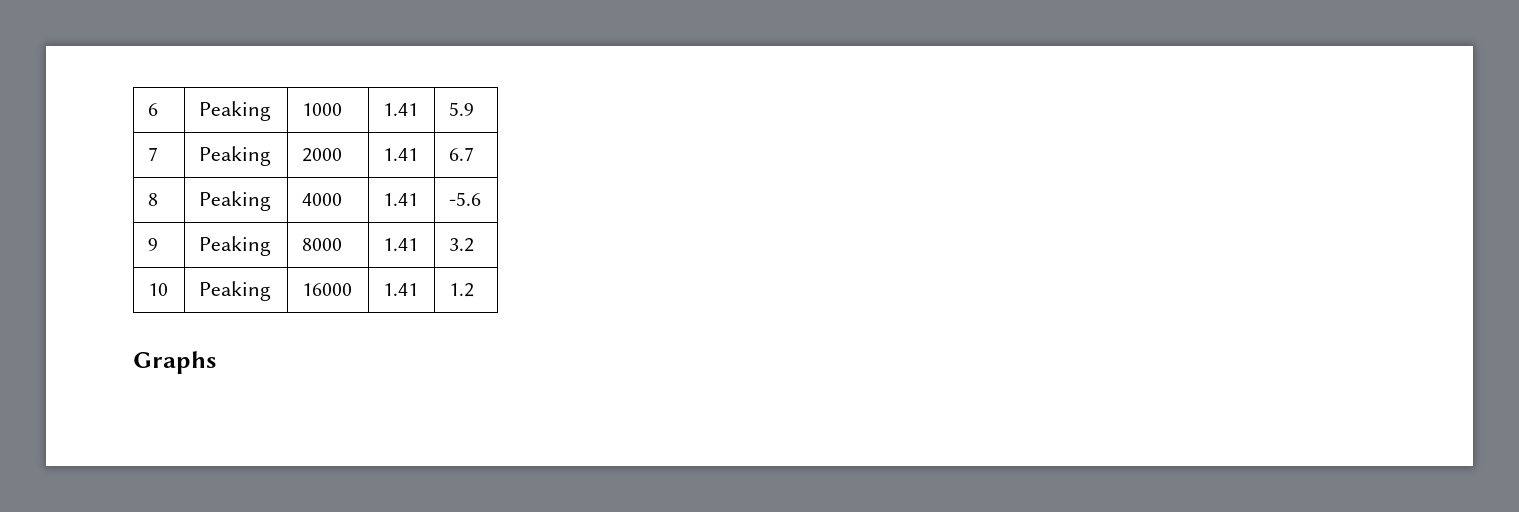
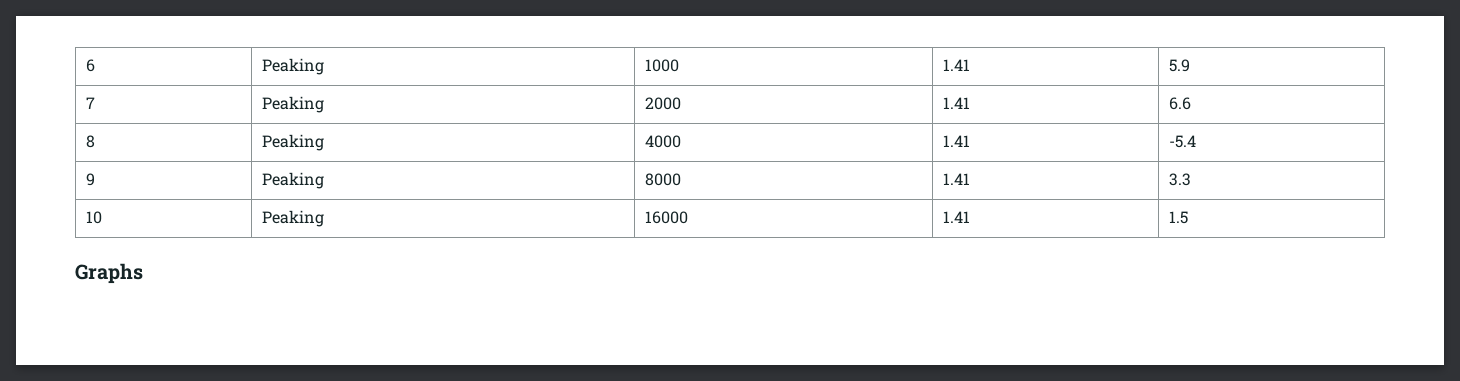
[449,147,475,161] 6.7 -> [1169,97,1192,110] 6.6
[449,192,482,206] -5.6 -> [1169,135,1197,148] -5.4
[449,238,475,252] 3.2 -> [1169,173,1192,186] 3.3
[449,283,475,297] 1.2 -> [1169,211,1189,224] 1.5

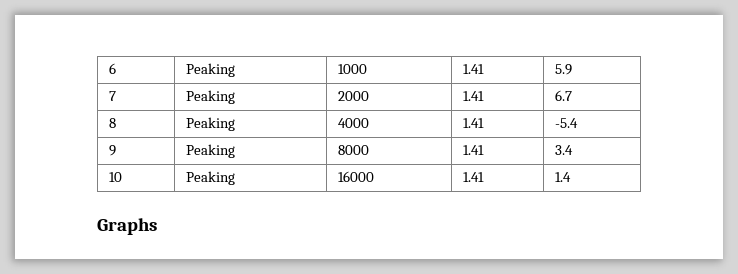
[1169,97,1192,110] 6.6 -> [554,90,572,101] 6.7
[1169,173,1192,186] 3.3 -> [554,145,573,155] 3.4
[1169,211,1189,224] 1.5 -> [554,172,571,182] 1.4

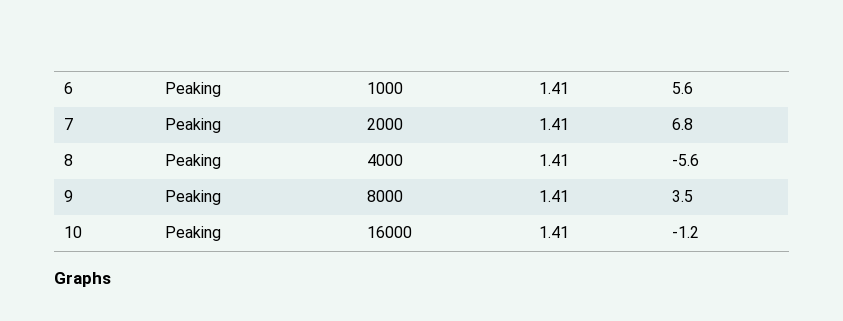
[554,64,572,75] 5.9 -> [671,82,693,94] 5.6
[554,90,572,101] 6.7 -> [671,118,693,130] 6.8
[554,118,578,128] -5.4 -> [671,154,699,166] -5.6
[554,145,573,155] 3.4 -> [671,190,693,202] 3.5
[554,172,571,182] 1.4 -> [671,226,699,238] -1.2

